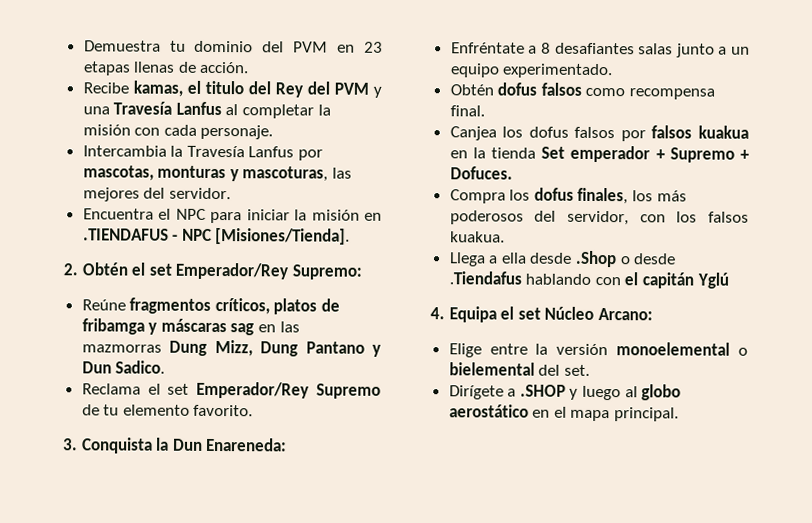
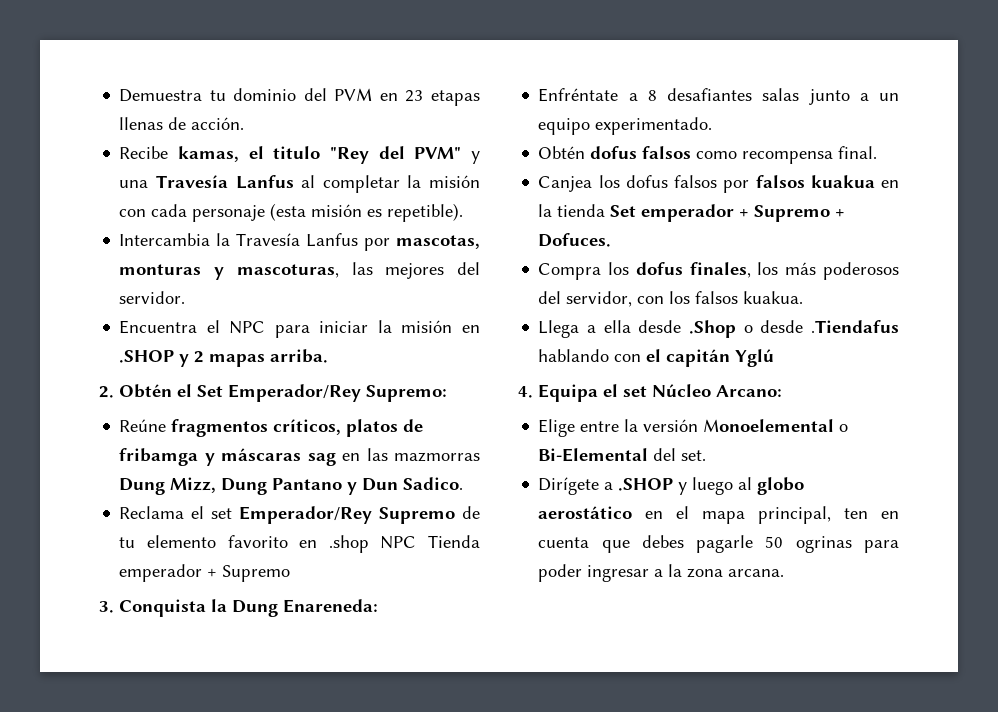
[247,81,369,98] del Rey del PVM -> [330,146,462,164] "Rey del PVM"
[200,124,274,140] personaje. -> [192,203,464,222] personaje (esta misión es repetible).
[82,228,351,245] .TIENDAFUS - NPC [Misiones/Tienda]. -> [119,349,329,367] .SHOP y 2 mapas arriba.
[148,263,172,276] set -> [197,385,223,397] Set
[193,404,254,417] favorito. -> [227,535,480,553] [119,564,291,582] favorito en .shop NPC Tienda emperador + Supremo
[172,438,203,451] Dun -> [232,600,278,617] Dung
[616,342,748,356] [448,362,535,376] monoelemental o bielemental -> [703,419,849,432] [538,448,649,462] Monoelemental o Bi-Elemental
[614,407,680,422] principal. -> [758,506,899,524] [538,535,899,553] [538,564,785,582] principal, ten en cuenta que debes pagarle 50 ogrinas para poder ingresar a la zona arcana.

